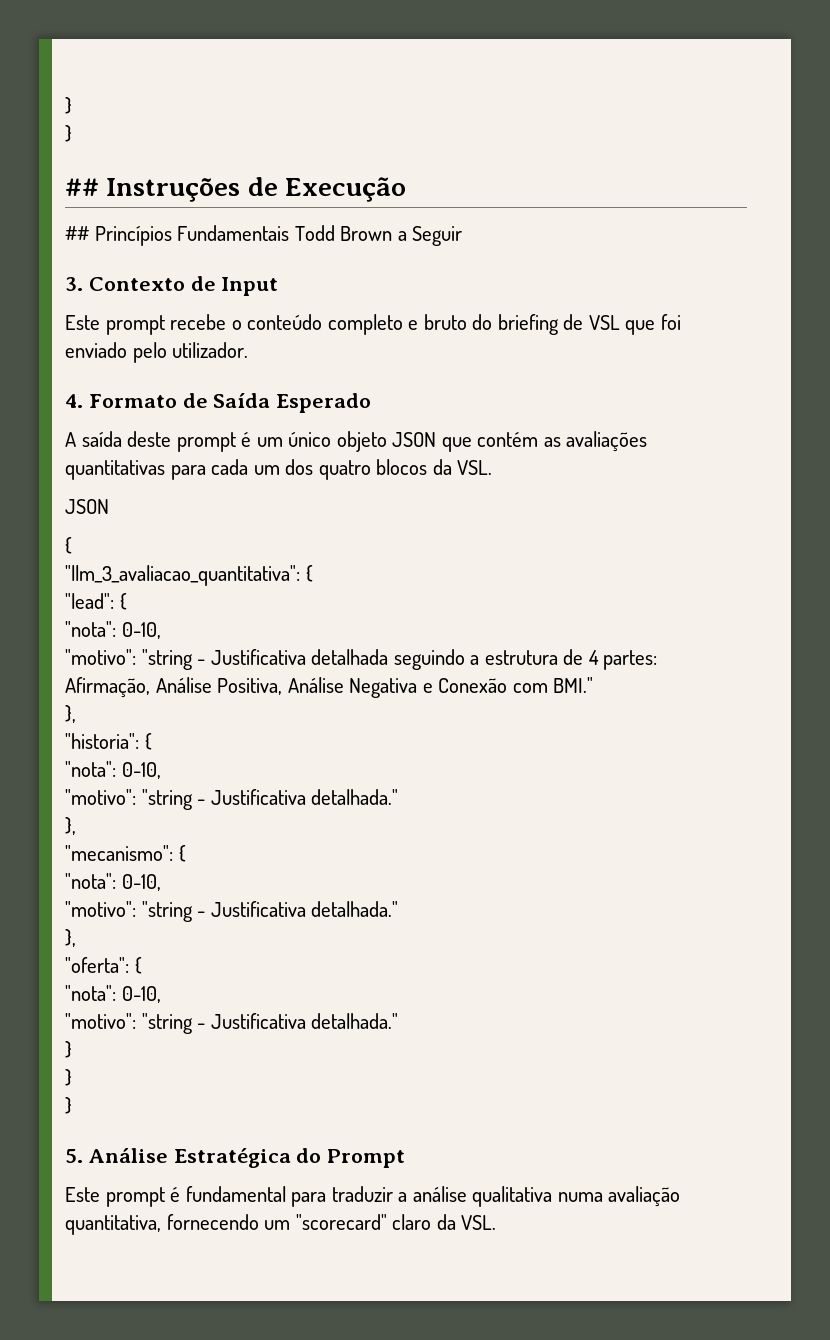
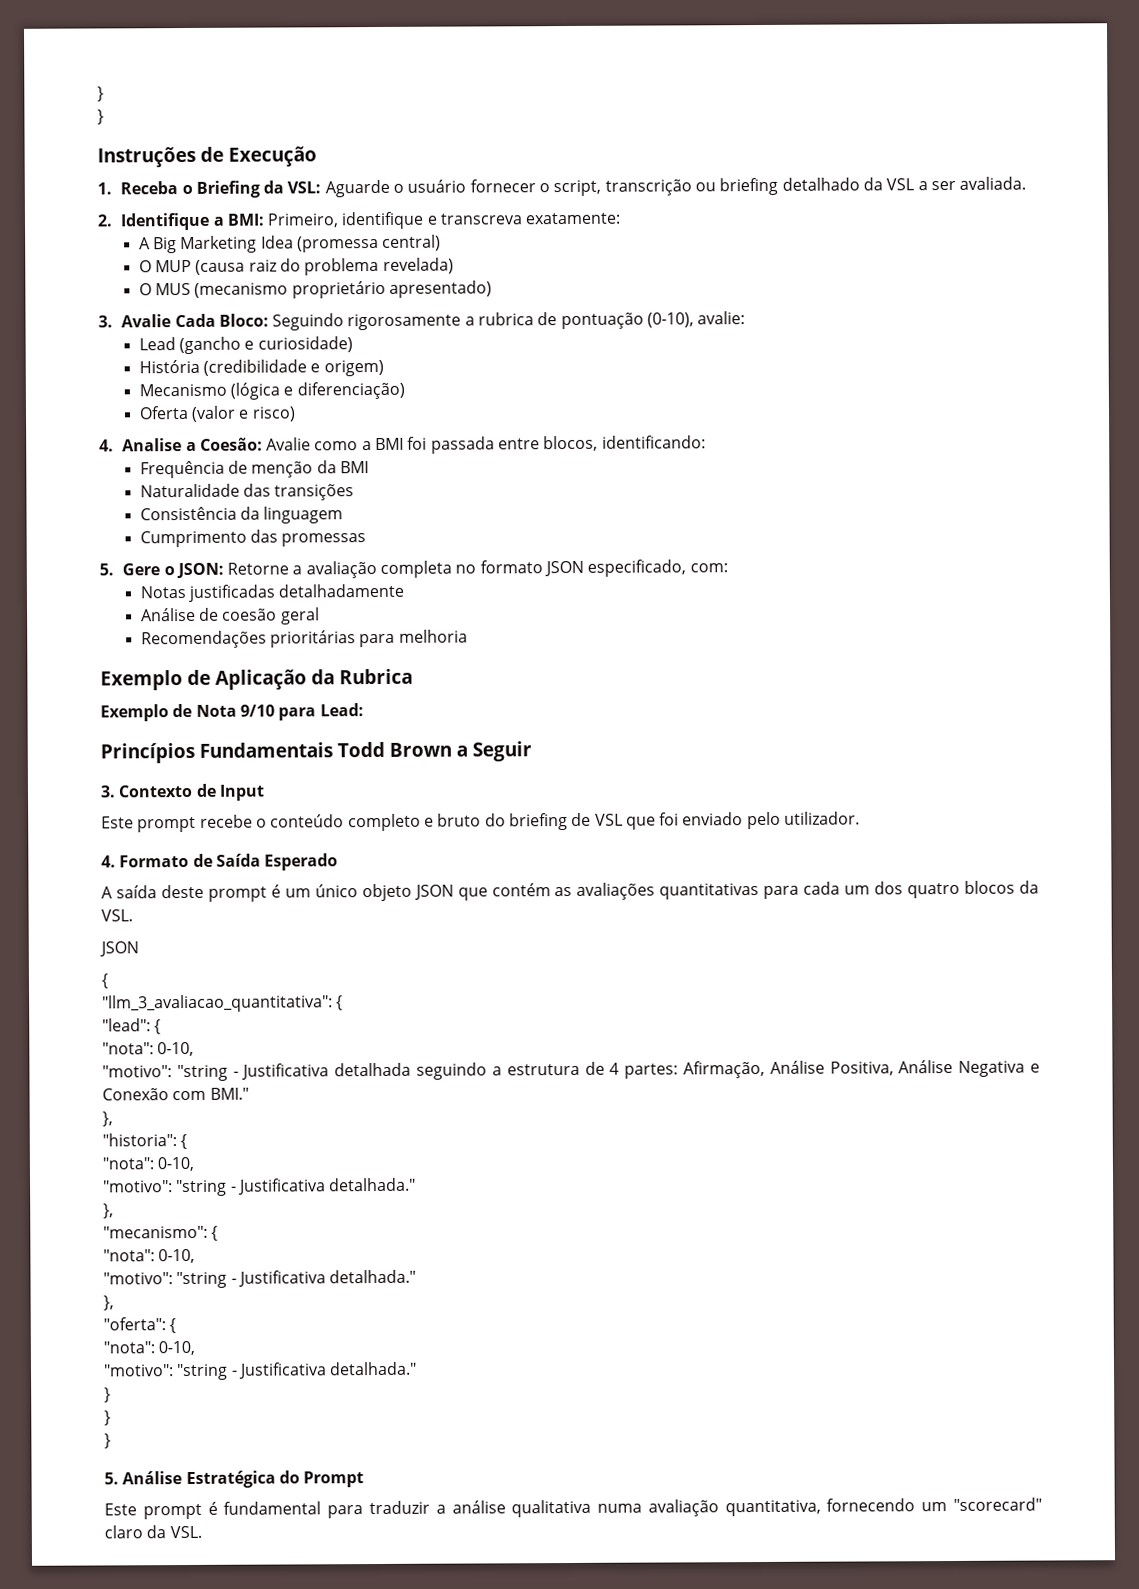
[65,97,72,114] [65,125,72,142] [65,178,99,196] } // } // ## -> [97,86,104,102] [97,109,104,125] } // } //
[65,226,89,241] ## -> [97,176,1027,198] [97,211,622,231] [138,234,442,254] [138,257,454,276] [138,280,493,299] [98,311,746,331] [138,336,353,355] [138,359,384,377] [138,381,405,400] [138,405,296,422] [99,435,706,454] [139,460,370,479] [139,483,355,501] [139,506,344,524] [139,529,367,548] [99,559,728,579] [139,583,405,602] [140,607,320,625] [140,629,468,649] [100,668,413,691] [100,703,364,722] 1. Receba o Briefing da VSL: Aguarde o usuário fornecer o script, transcrição ou briefing detalhado da VSL a ser avaliada. // 2. Identifique a BMI: Primeiro, identifique e transcreva exatamente: // A Big Marketing Idea (promessa central) // O MUP (causa raiz do problema revelada) // O MUS (mecanismo proprietário apresentado) // 3. Avalie Cada Bloco: Seguindo rigorosamente a rubrica de pontuação (0-10), avalie: // Lead (gancho e curiosidade) // História (credibilidade e origem) // Mecanismo (lógica e diferenciação) // Oferta (valor e risco) // 4. Analise a Coesão: Avalie como a BMI foi passada entre blocos, identificando: // Frequência de menção da BMI // Naturalidade das transições // Consistência da linguagem // Cumprimento das promessas // 5. Gere o JSON: Retorne a avaliação completa no formato JSON especificado, com: // Notas justificadas detalhadamente // Análise de coesão geral // Recomendações prioritárias para melhoria // Exemplo de Aplicação da Rubrica // Exemplo de Nota 9/10 para Lead: //

